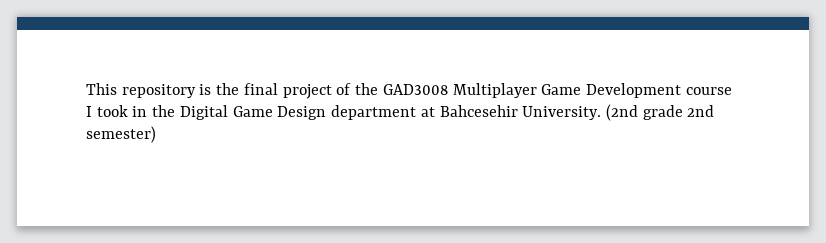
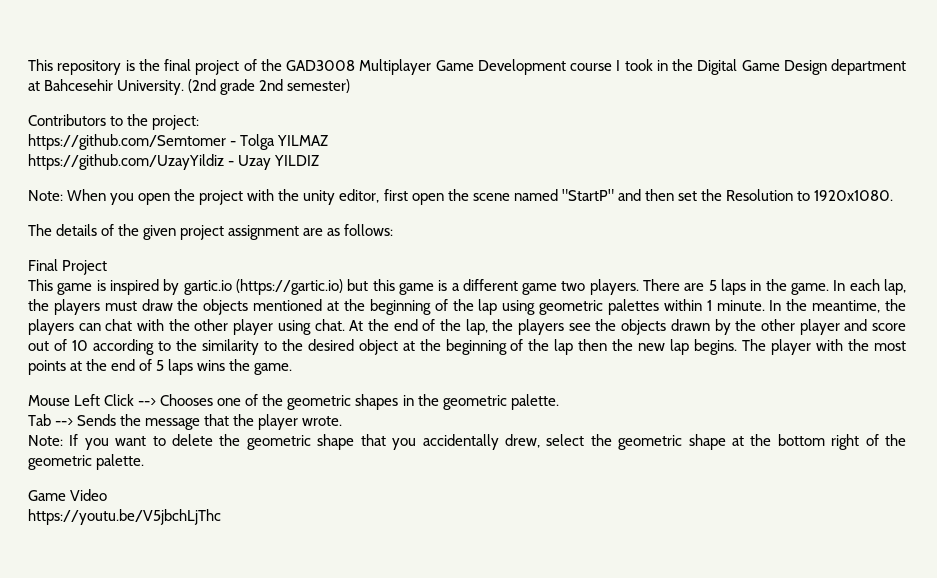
(156, 134) none -> [28,114,200,130] [28,134,330,150] [28,154,321,170] [28,189,894,205] [28,224,394,240] [28,259,108,275] [28,279,906,295] [28,299,907,315] [28,319,907,335] [28,339,906,355] [28,359,293,375] [28,394,559,410] [28,414,343,430] [28,434,906,450] [28,454,145,470] [28,489,108,501] [28,509,221,525] // Contributors to the project: // https://github.com/Semtomer - Tolga YILMAZ // https://github.com/UzayYildiz - Uzay YILDIZ // Note: When you open the project with the unity editor, first open the scene named "StartP" and then set the Resolution to 1920x1080. // The details of the given project assignment are as follows: // Final Project // This game is inspired by gartic.io (https://gartic.io) but this game is a different game two players. There are 5 laps in the game. In each lap, the players must draw the objects mentioned at the beginning of the lap using geometric palettes within 1 minute. In the meantime, the players can chat with the other player using chat. At the end of the lap, the players see the objects drawn by the other player and score out of 10 according to the similarity to the desired object at the beginning of the lap then the new lap begins. The player with the most points at the end of 5 laps wins the game. // Mouse Left Click --> Chooses one of the geometric shapes in the geometric palette. // Tab --> Sends the message that the player wrote. // Note: If you want to delete the geometric shape that you accidentally drew, select the geometric shape at the bottom right of the geometric palette. // Game Video // https://youtu.be/V5jbchLjThc

